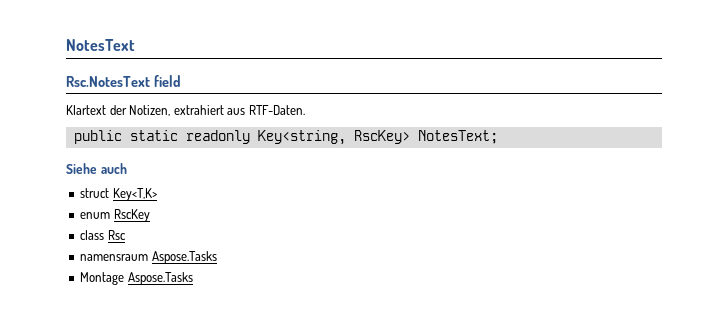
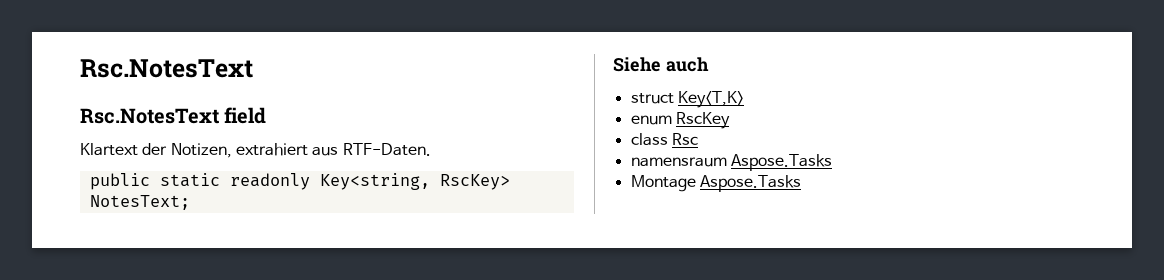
[66,39,135,51] NotesText -> [80,59,253,78] Rsc.NotesText

